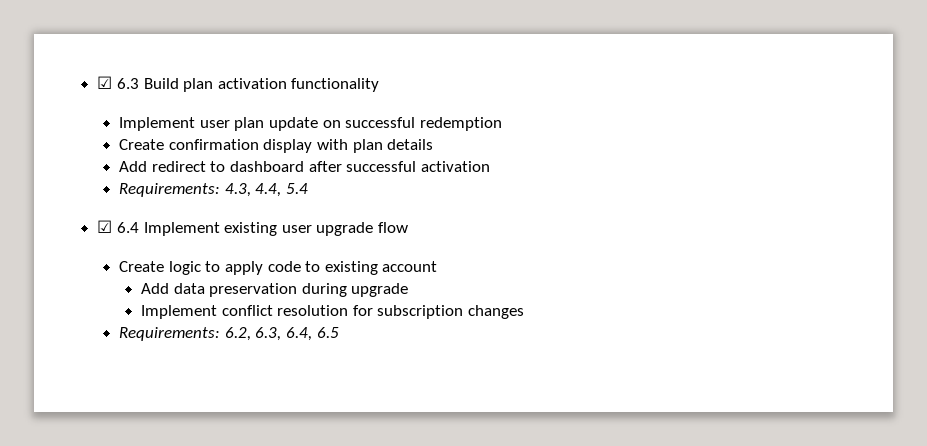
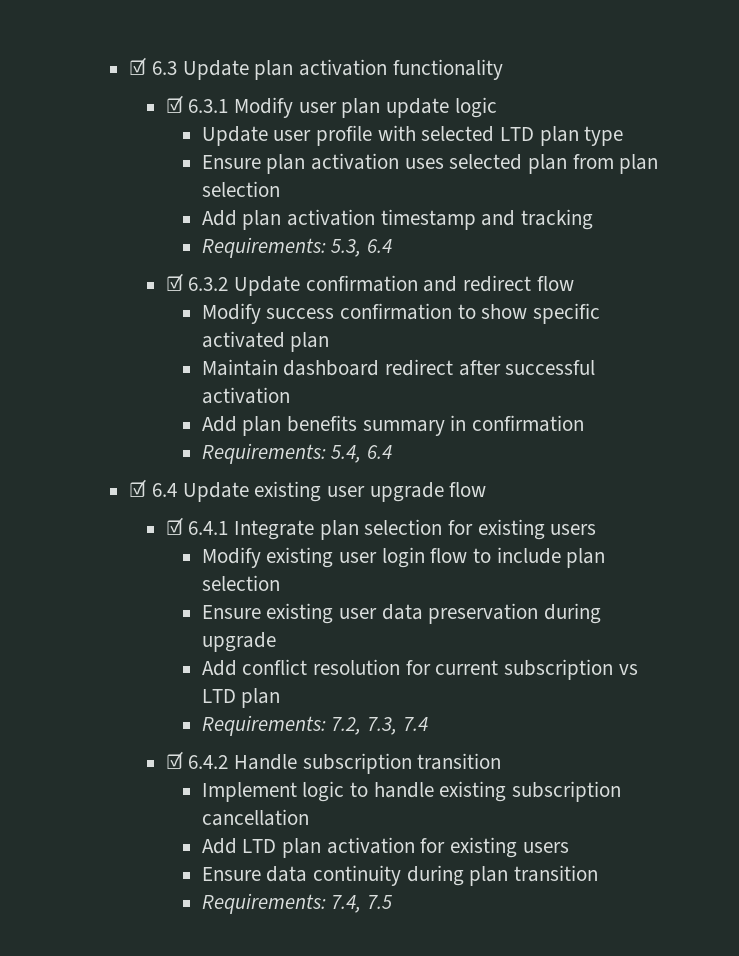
[143,78,179,89] Build -> [182,60,249,80] Update
[119,117,502,131] [119,139,434,153] [119,161,490,172] [119,183,309,197] Implement user plan update on successful redemption // Create confirmation display with plan details // Add redirect to dashboard after successful activation // Requirements: 4.3, 4.4, 5.4 -> [165,95,497,118] [201,125,624,146] [201,153,659,174] [201,181,280,197] [201,209,594,230] [201,237,393,258] [165,273,574,296] [201,303,601,324] [201,331,330,352] [201,359,596,376] [201,387,290,404] [201,415,585,436] [201,443,393,464] ☑ 6.3.1 Modify user plan update logic // Update user profile with selected LTD plan type // Ensure plan activation uses selected plan from plan selection // Add plan activation timestamp and tracking // Requirements: 5.3, 6.4 // ☑ 6.3.2 Update confirmation and redirect flow // Modify success confirmation to show specific activated plan // Maintain dashboard redirect after successful activation // Add plan benefits summary in confirmation // Requirements: 5.4, 6.4
[143,222,220,236] Implement -> [182,482,249,502] Update
[119,261,438,275] [141,283,170,294] Create logic to apply code to existing account // Add -> [165,517,597,540] [201,547,606,568] [201,575,280,591] [201,603,378,624] ☑ 6.4.1 Integrate plan selection for existing users // Modify existing user login flow to include plan selection // Ensure existing user
[141,305,218,319] Implement -> [201,660,237,676] Add
[377,305,524,319] [119,327,339,341] subscription changes // Requirements: 6.2, 6.3, 6.4, 6.5 -> [435,659,638,680] [201,688,281,708] [201,715,428,736] [165,751,502,774] [201,781,622,802] [201,809,309,826] [201,837,569,858] [201,865,599,886] [201,893,393,914] current subscription vs LTD plan // Requirements: 7.2, 7.3, 7.4 // ☑ 6.4.2 Handle subscription transition // Implement logic to handle existing subscription cancellation // Add LTD plan activation for existing users // Ensure data continuity during plan transition // Requirements: 7.4, 7.5

